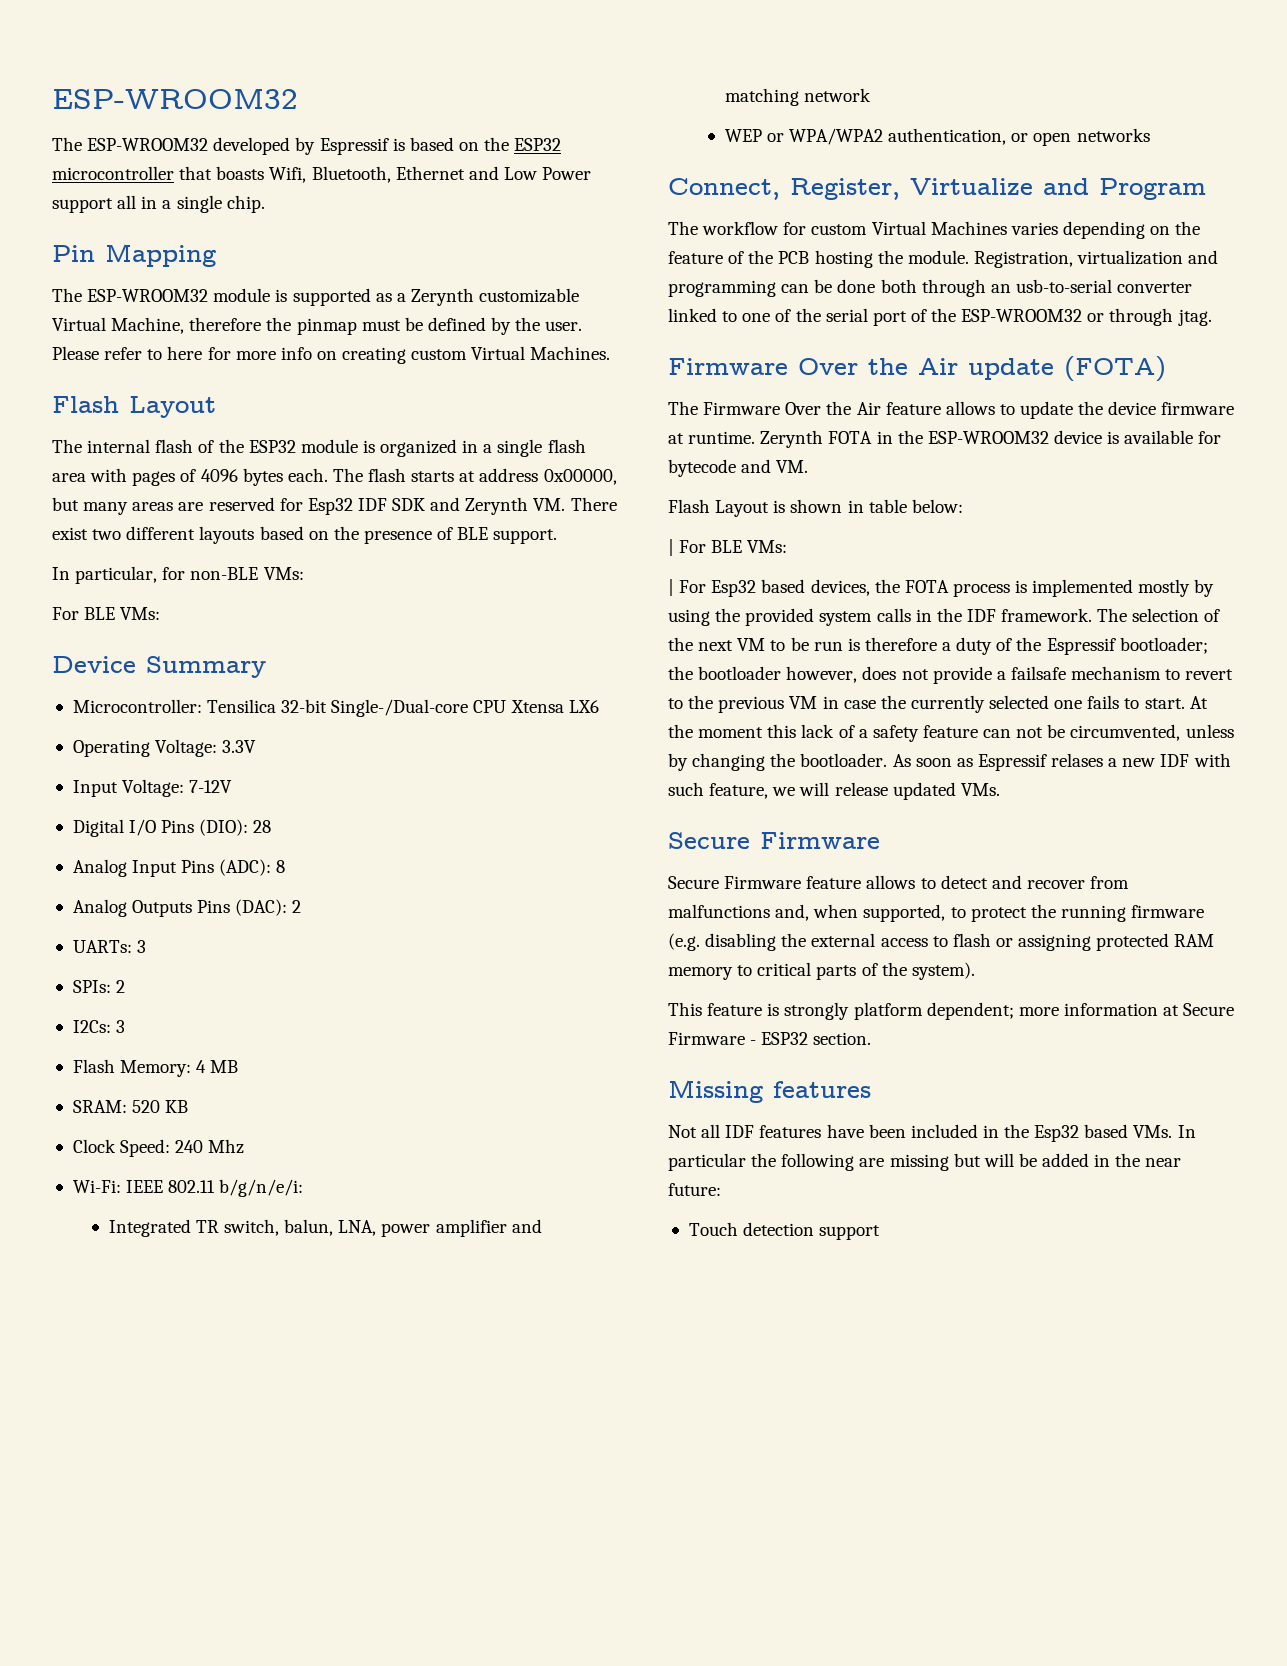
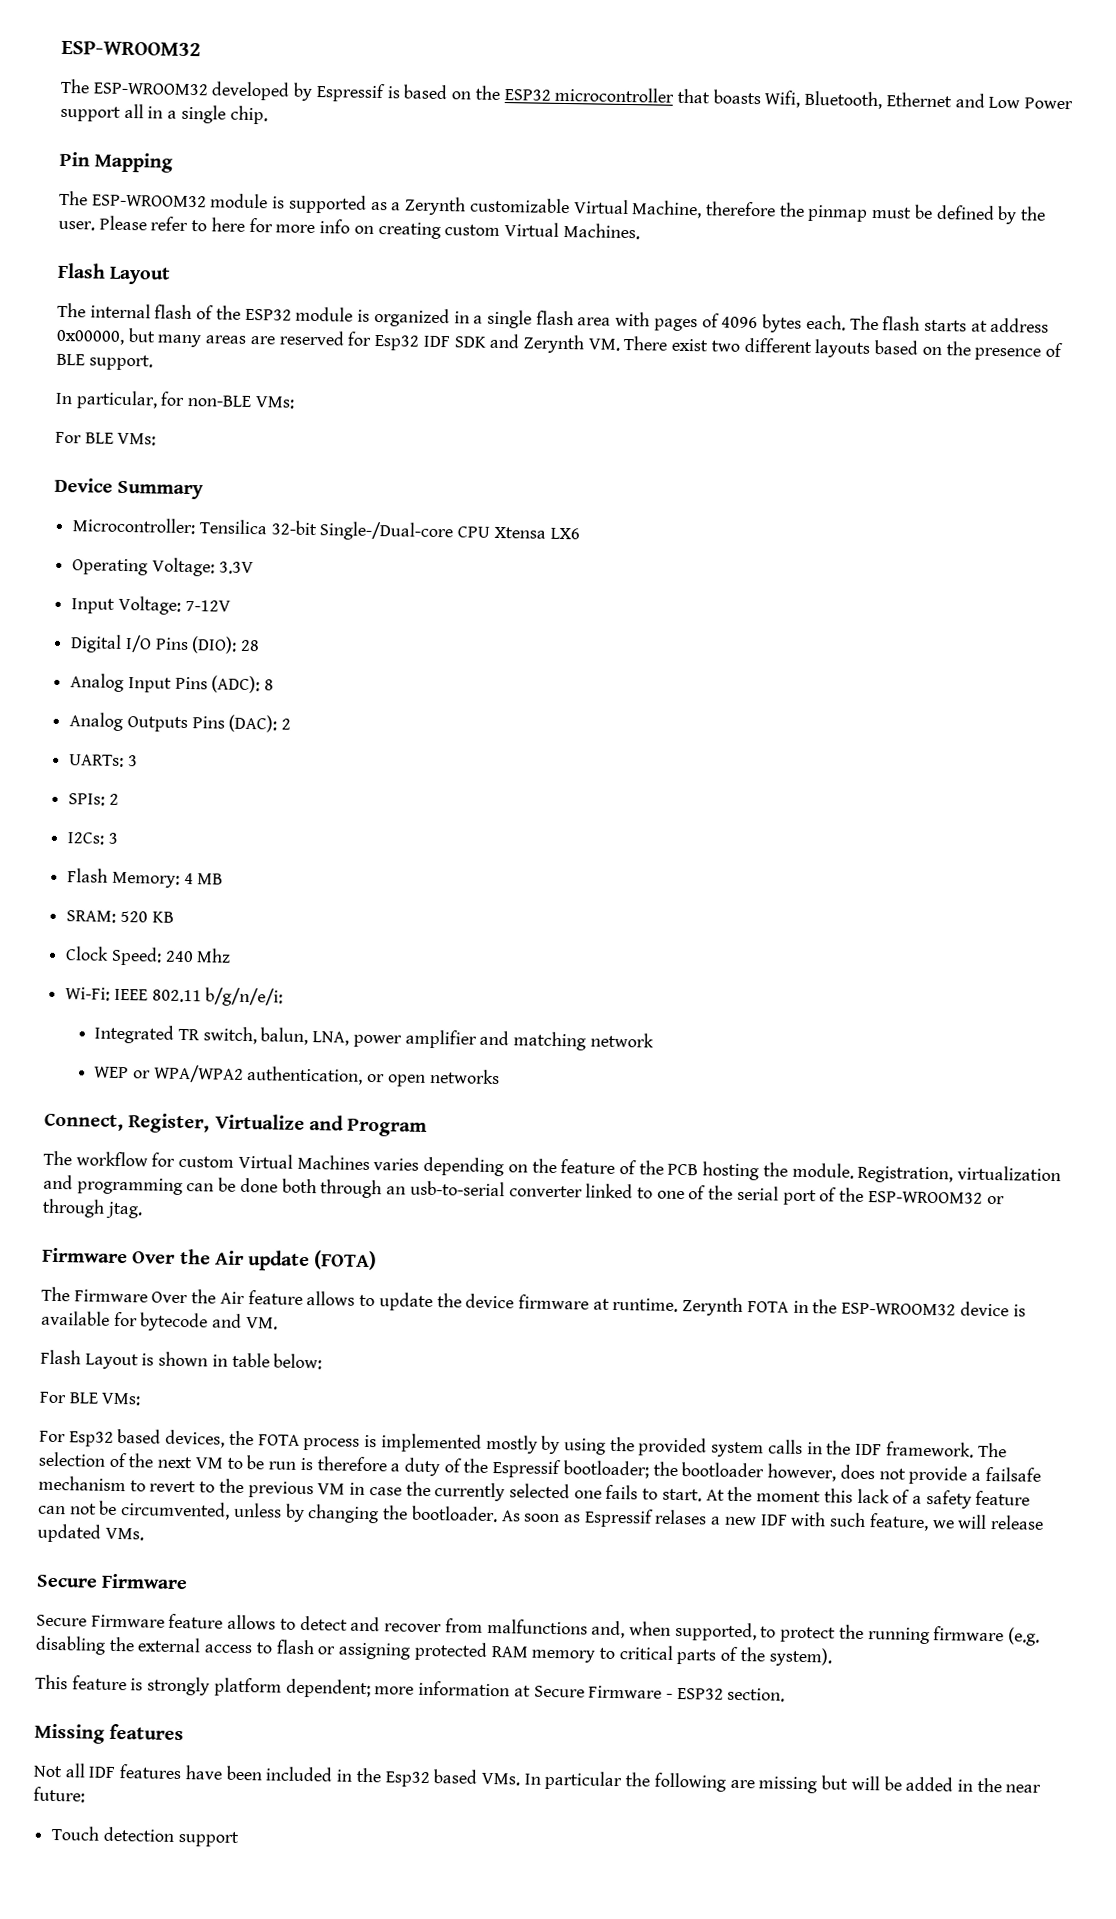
[668,539,788,556] [668,579,674,596] | For BLE VMs: // | -> [39,1391,141,1406] For BLE VMs: //

